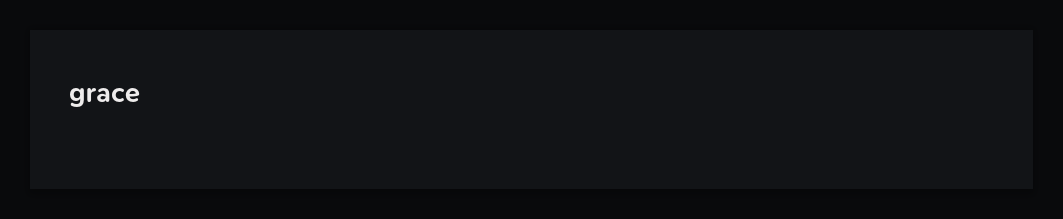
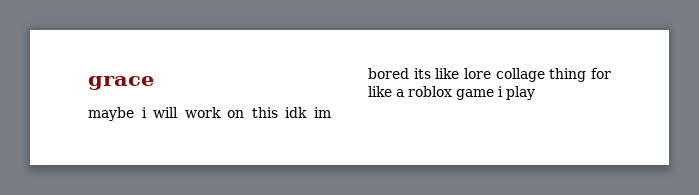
(140, 97) none -> [88,107,332,121] [368,68,611,82] [368,86,535,100] // maybe i will work on this idk im bored its like lore collage thing for like a roblox game i play

